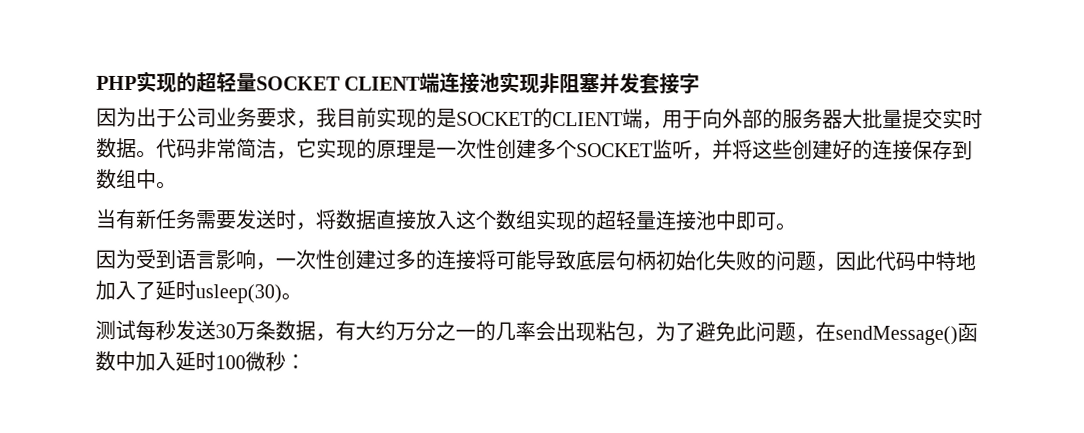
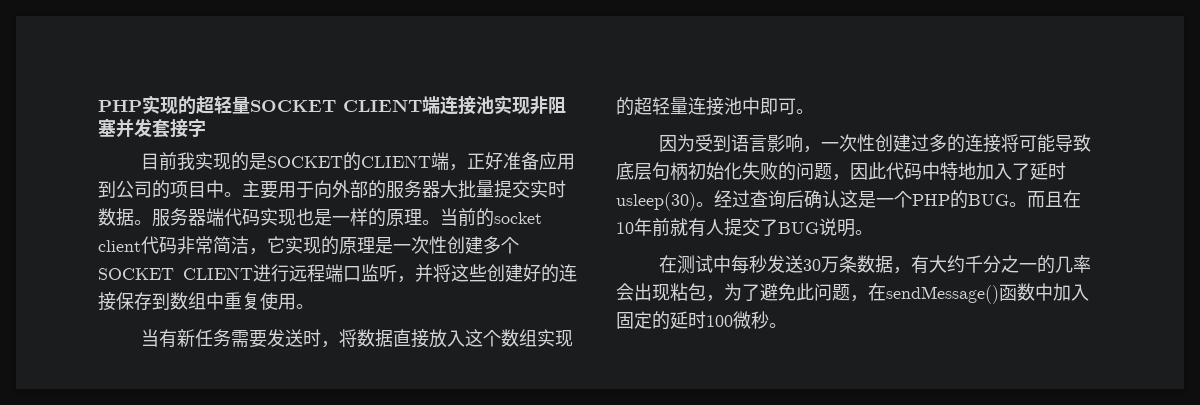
[96,106,377,129] 因为出于公司业务要求，我目前 -> [140,152,195,170] 目前我
(663, 125) none -> [466,152,575,170] [98,180,278,199] 正好准备应用到公司的项目中。主要
(157, 154) none -> [152,208,542,227] [98,240,141,252] 服务器端代码实现也是一样的原理。当前的socket client
(653, 150) none -> [183,264,361,282] CLIENT进行远程端口
(157, 179) none -> [224,292,296,310] 重复使用
[95,319,136,341] // 测试 -> [714,190,1081,209] [616,218,873,237] [658,255,731,274] 经过查询后确认这是一个PHP的BUG。而且在10年前就有人提交了BUG说明。 // 在测试中
[395,322,416,341] 万 -> [964,255,983,273] 千
(176, 362) none -> [616,311,670,330] 固定的
[285,354,306,370] ： -> [769,323,787,328] 。

